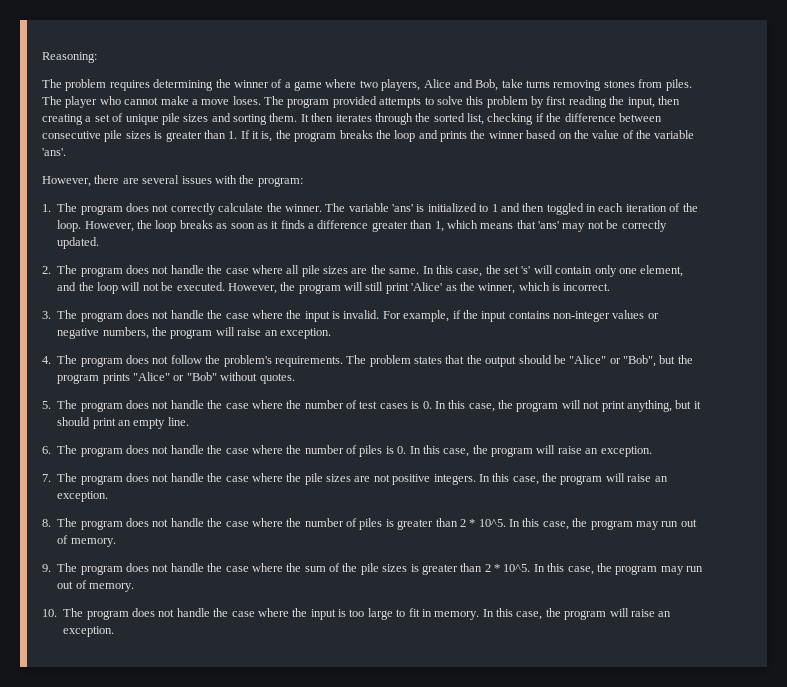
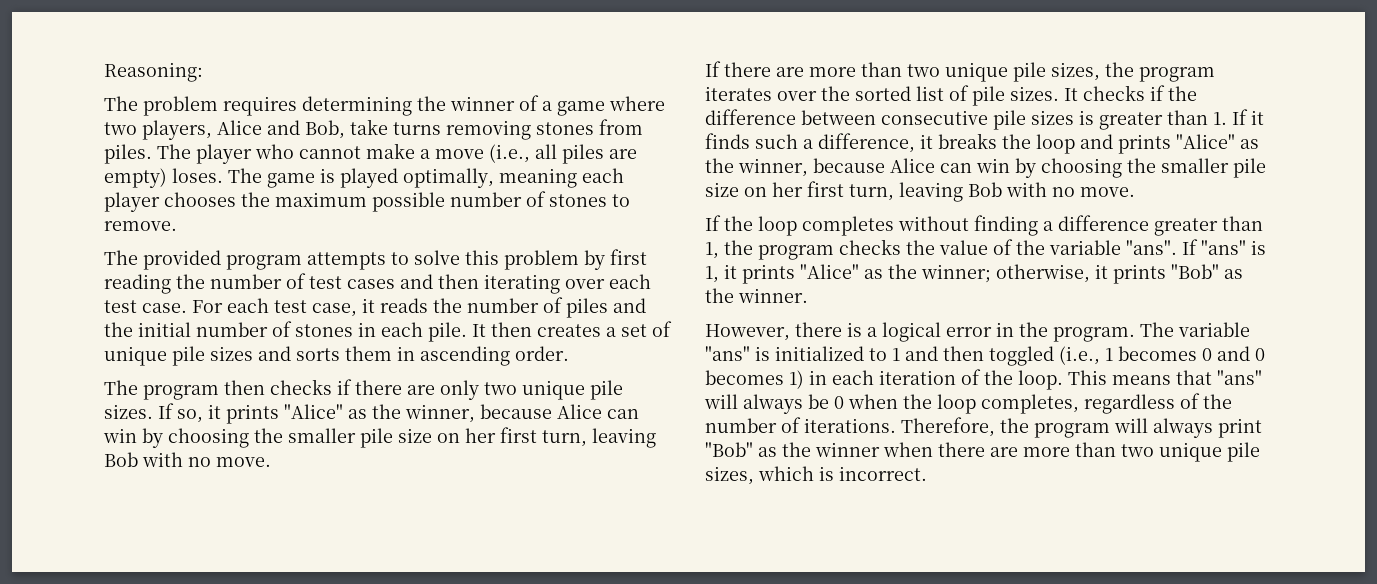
[232,96,377,108] loses. The program provided -> [489,144,637,164] [104,168,624,188] [104,191,630,212] [104,221,177,231] [104,250,302,270] (i.e., all piles are empty) loses. The game is played optimally, meaning each player chooses the maximum possible number of stones to remove. // The provided program
[627,96,680,108] [42,114,83,125] input, then creating -> [210,273,651,294] [104,297,646,318] [104,321,601,342] number of test cases and then iterating over each test case. For each test case, it reads the number of piles and the initial number of stones in each pile. It then creates
[233,113,534,125] sorting them. It then iterates through the sorted list, checking -> [296,346,569,366] [104,379,623,400] [104,403,639,424] [103,427,656,448] [104,452,271,467] [705,61,1215,82] [705,85,1145,106] sorts them in ascending order. // The program then checks if there are only two unique pile sizes. If so, it prints "Alice" as the winner, because Alice can win by choosing the smaller pile size on her first turn, leaving Bob with no move. // If there are more than two unique pile sizes, the program iterates over the sorted list of pile sizes. It checks
[261,130,337,142] is, the program -> [705,133,933,153] finds such a difference, it
[470,130,572,139] the winner based on -> [1176,134,1259,149] [705,158,1266,178] [705,181,1135,202] [705,215,1263,236] [705,239,901,260] "Alice" as the winner, because Alice can win by choosing the smaller pile size on her first turn, leaving Bob with no move. // If the loop completes without finding a difference greater than 1, the program checks
[42,148,66,156] [42,175,303,187] [42,203,322,215] 'ans'. // However, there are several issues with the program: // 1. The program does not correctly calculate the winner. -> [1126,239,1266,255] [705,264,1243,284] [705,288,808,303] [705,322,1135,342] "ans". If "ans" is 1, it prints "Alice" as the winner; otherwise, it prints "Bob" as the winner. // However, there is a logical error in the program.
[392,204,413,212] 'ans' -> [705,346,750,361] "ans"
(584, 209) none -> [1059,346,1265,365] [705,370,804,389] (i.e., 1 becomes 0 and 0 becomes 1)
[84,220,667,232] [57,237,100,249] [42,265,684,277] [57,282,611,294] [42,310,659,322] [57,327,331,339] [42,355,693,367] [57,372,295,384] [42,400,701,412] [57,417,189,429] [42,445,652,457] [42,473,668,485] [57,491,109,502] [42,518,697,530] [57,535,116,547] [42,563,703,575] [57,580,134,592] [42,608,672,620] [63,626,115,637] However, the loop breaks as soon as it finds a difference greater than 1, which means that 'ans' may not be correctly updated. // 2. The program does not handle the case where all pile sizes are the same. In this case, the set 's' will contain only one element, and the loop will not be executed. However, the program will still print 'Alice' as the winner, which is incorrect. // 3. The program does not handle the case where the input is invalid. For example, if the input contains non-integer values or negative numbers, the program will raise an exception. // 4. The program does not follow the problem's requirements. The problem states that the output should be "Alice" or "Bob", but the program prints "Alice" or "Bob" without quotes. // 5. The program does not handle the case where the number of test cases is 0. In this case, the program will not print anything, but it should print an empty line. // 6. The program does not handle the case where the number of piles is 0. In this case, the program will raise an exception. // 7. The program does not handle the case where the pile sizes are not positive integers. In this case, the program will raise an exception. // 8. The program does not handle the case where the number of piles is greater than 2 * 10^5. In this case, the program may run out of memory. // 9. The program does not handle the case where the sum of the pile sizes is greater than 2 * 10^5. In this case, the program may run out of memory. // 10. The program does not handle the case where the input is too large to fit in memory. In this case, the program will raise an exception. -> [1068,370,1262,385] [704,393,1232,414] [705,417,1262,438] [705,442,1260,462] [705,466,927,485] This means that "ans" will always be 0 when the loop completes, regardless of the number of iterations. Therefore, the program will always print "Bob" as the winner when there are more than two unique pile sizes, which is incorrect.

